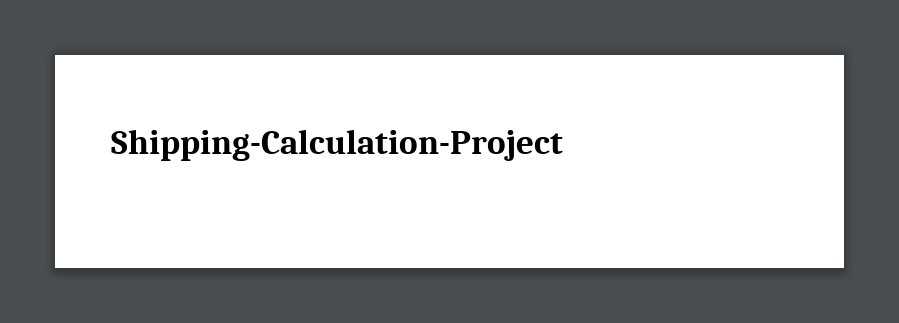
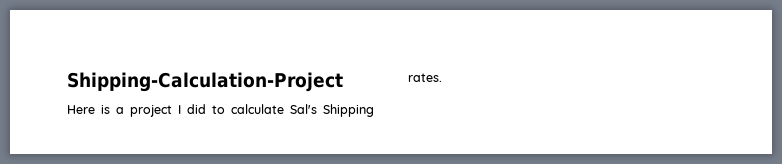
(563, 145) none -> [67,104,374,117] [408,73,442,82] // Here is a project I did to calculate Sal's Shipping rates.

